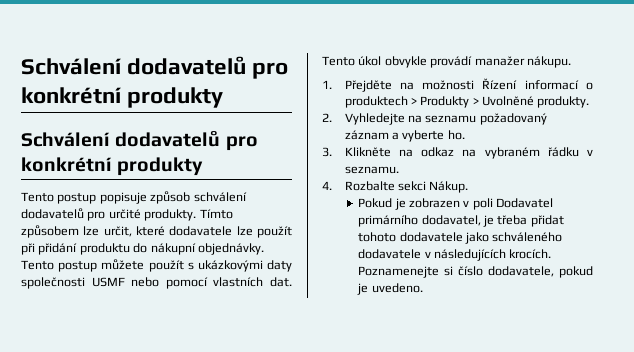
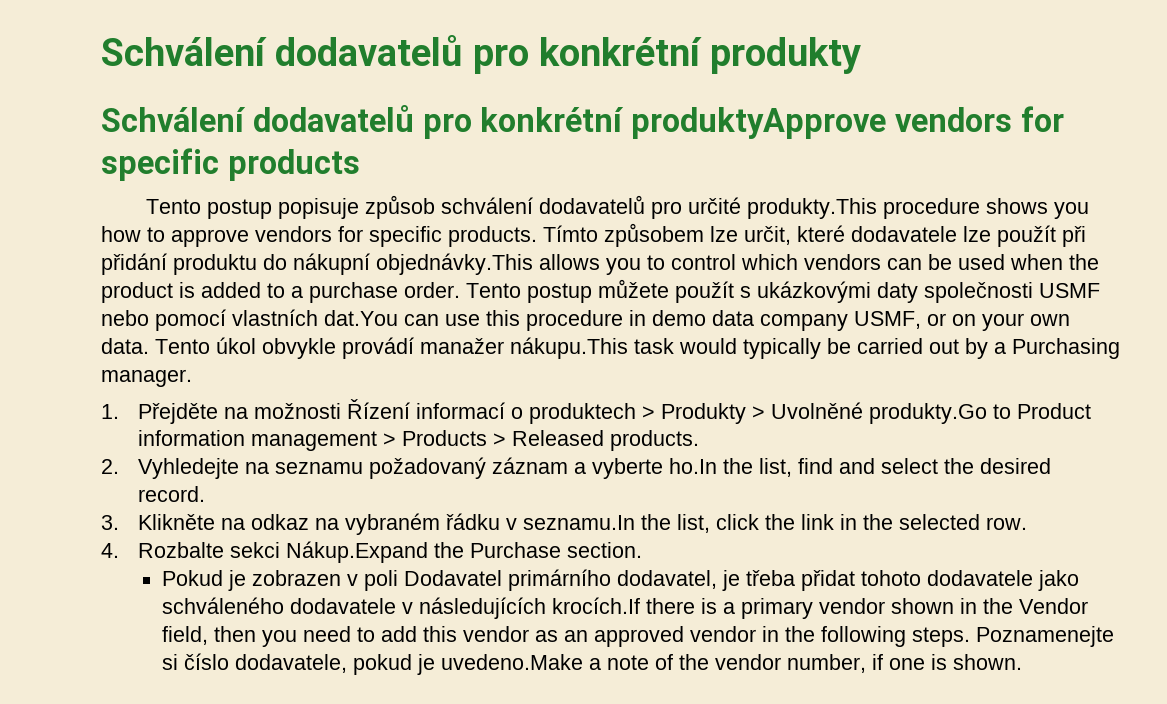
[117,157,204,176] produkty -> [631,106,1064,139] [101,148,360,181] produktyApprove vendors for specific products
[144,209,197,221] produkty. -> [746,198,1089,219] [101,226,537,247] produkty.This procedure shows you how to approve vendors for specific products.
[197,243,264,255] objednávky. -> [376,253,1099,275] [101,282,460,303] objednávky.This allows you to control which vendors can be used when the product is added to a purchase order.
[270,277,292,287] dat. -> [324,310,1070,331] [101,338,149,354] dat.You can use this procedure in demo data company USMF, or on your own data.
[526,56,571,68] nákupu. -> [510,337,1120,359] [101,369,192,387] nákupu.This task would typically be carried out by a Purchasing manager.
[537,96,590,108] produkty. -> [869,403,1092,424] [138,430,700,451] produkty.Go to Product information management > Products > Released products.
[447,130,465,140] ho. -> [669,458,1052,477] [138,486,206,502] ho.In the list, find and select the desired record.
[344,166,399,174] seznamu. -> [523,514,1028,533] seznamu.In the list, click the link in the selected row.
[429,181,469,193] Nákup. -> [286,541,643,563] Nákup.Expand the Purchase section.
[509,249,552,259] krocích. -> [551,597,1088,619] [161,626,970,647] krocích.If there is a primary vendor shown in the Vendor field, then you need to add this vendor as an approved vendor in the following steps.
[371,283,423,293] uvedeno. -> [440,654,1022,673] uvedeno.Make a note of the vendor number, if one is shown.

